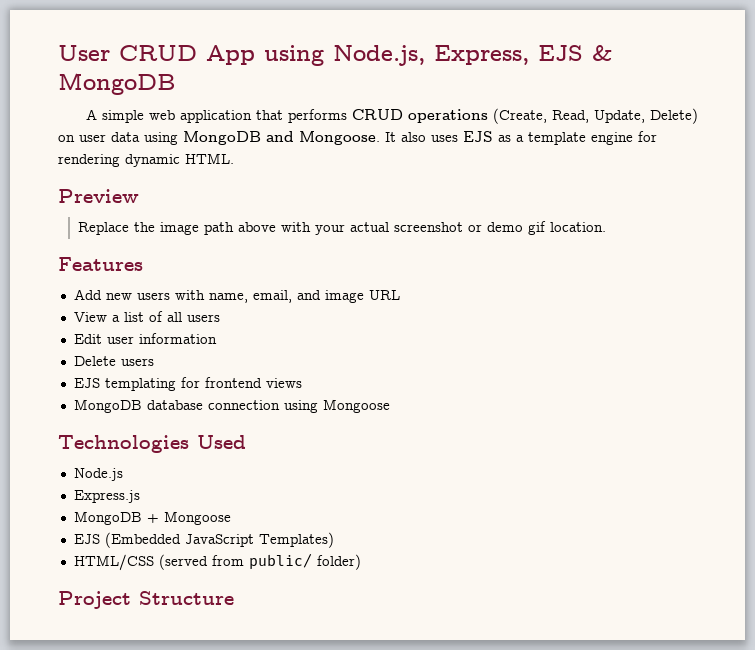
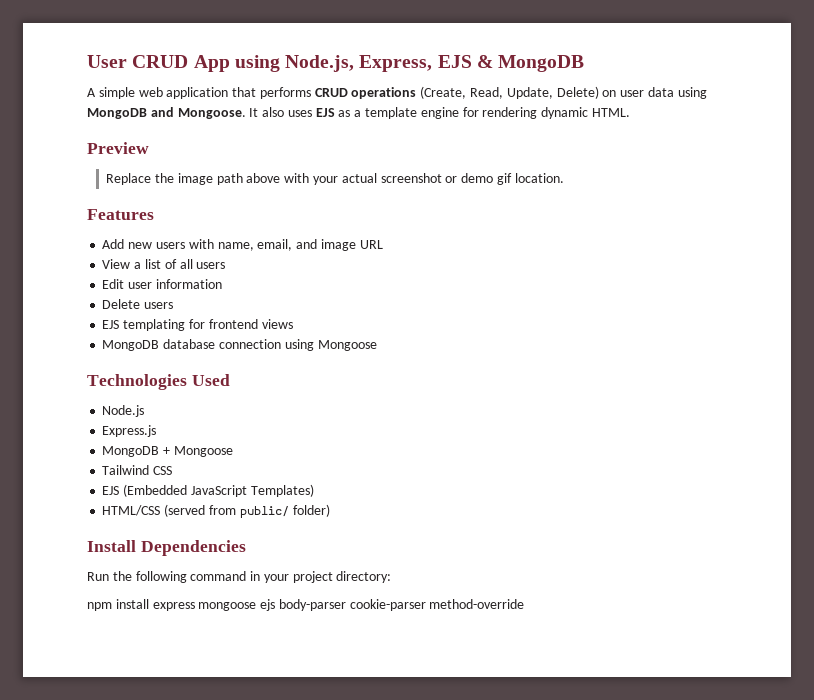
(231, 518) none -> [102,465,173,475] // Tailwind CSS
[58,591,234,609] Project Structure -> [87,540,246,556] [87,571,392,583] [87,599,525,611] Install Dependencies // Run the following command in your project directory: // npm install express mongoose ejs body-parser cookie-parser method-override

